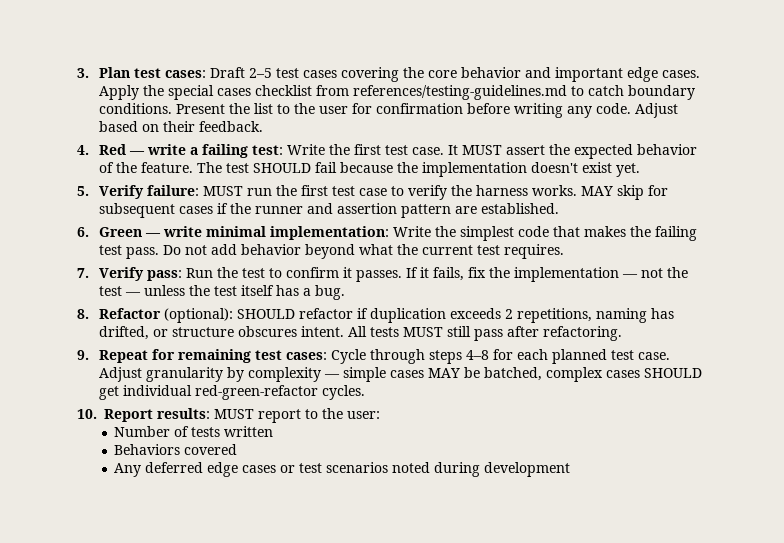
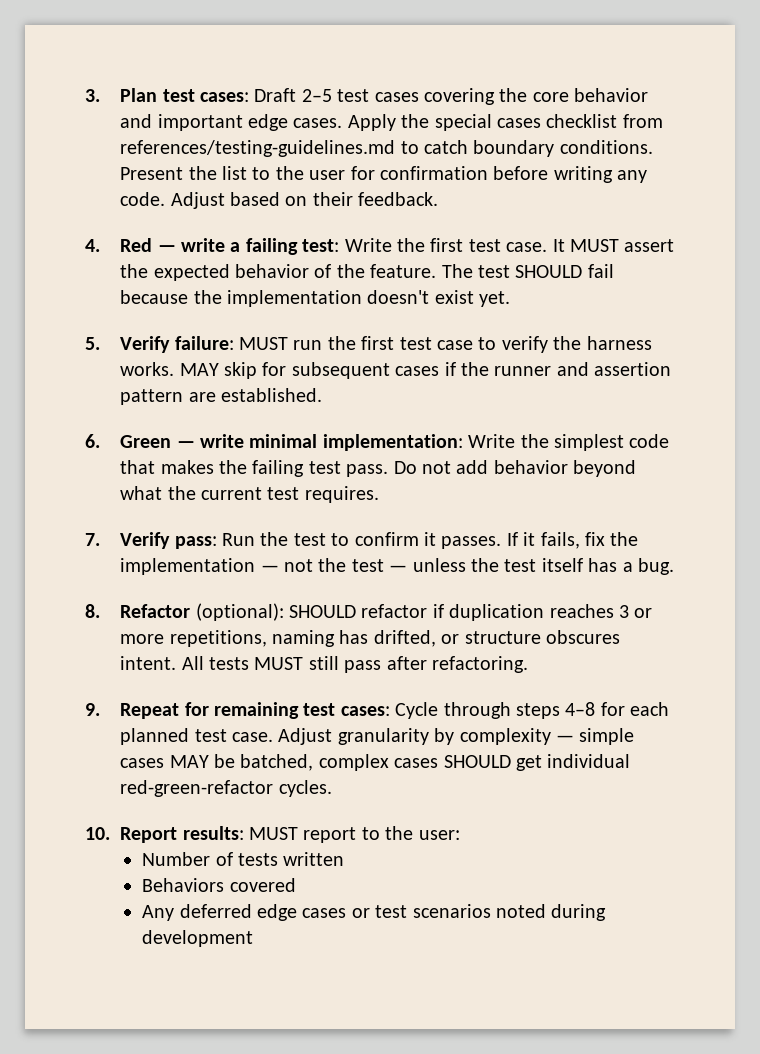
[449,308,513,319] exceeds 2 -> [549,604,653,618] [120,634,165,644] reaches 3 or more

